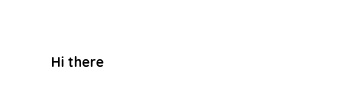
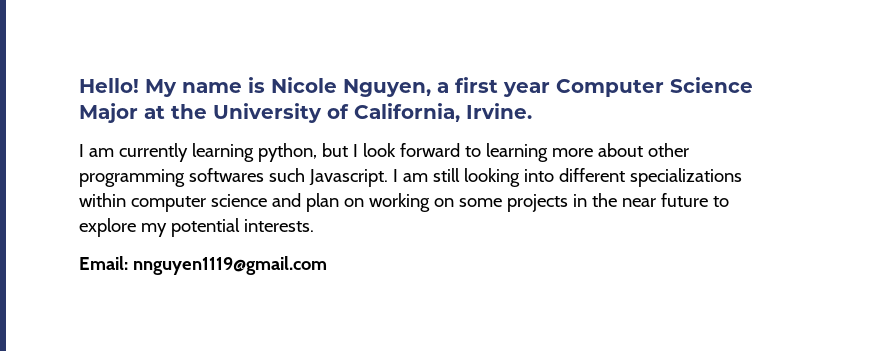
[51,56,104,67] Hi there -> [79,77,753,97] [79,103,532,123] [79,143,689,162] [79,168,742,187] [79,193,729,212] [79,218,314,237] [79,256,327,275] Hello! My name is Nicole Nguyen, a first year Computer Science Major at the University of California, Irvine. // I am currently learning python, but I look forward to learning more about other programming softwares such Javascript. I am still looking into different specializations within computer science and plan on working on some projects in the near future to explore my potential interests. // Email: nnguyen1119@gmail.com

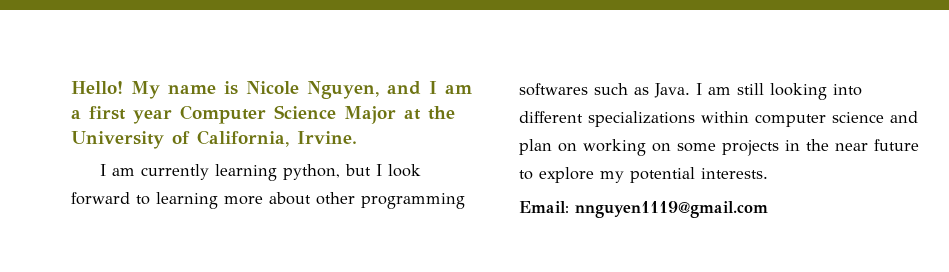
(431, 88) none -> [387,81,472,95] and I am
[308,169,388,187] Javascript. -> [634,83,690,98] as Java.

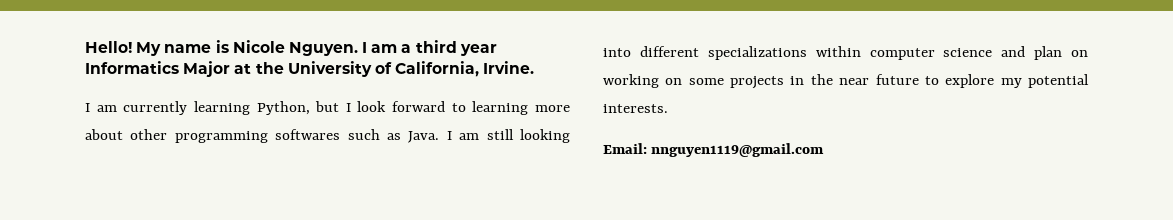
[307,81,421,99] Nguyen, and -> [288,42,358,56] Nguyen.
[89,105,336,124] first year Computer Science -> [415,40,497,56] [85,61,179,74] third year Informatics
[283,164,341,180] python, -> [256,101,310,115] Python,

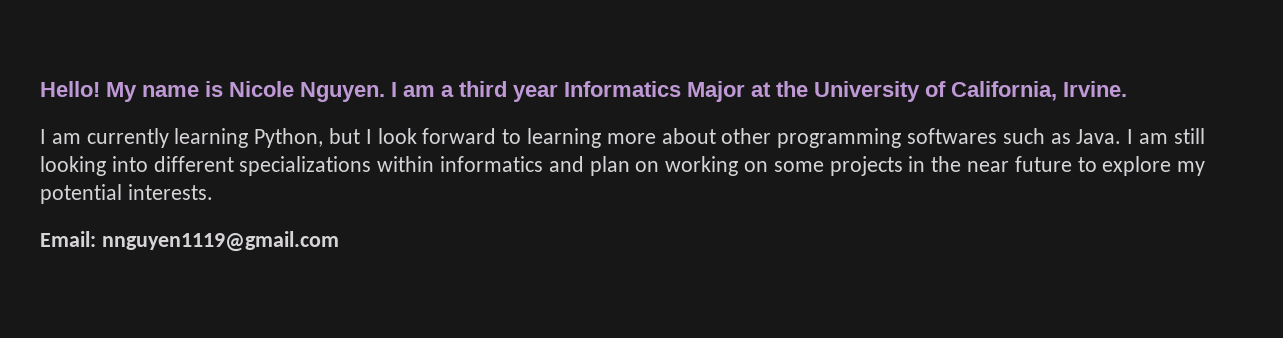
[869,48,993,60] computer science -> [440,156,544,172] informatics

